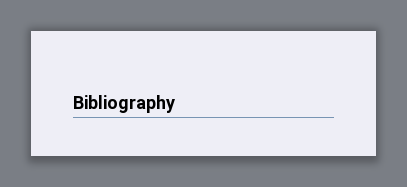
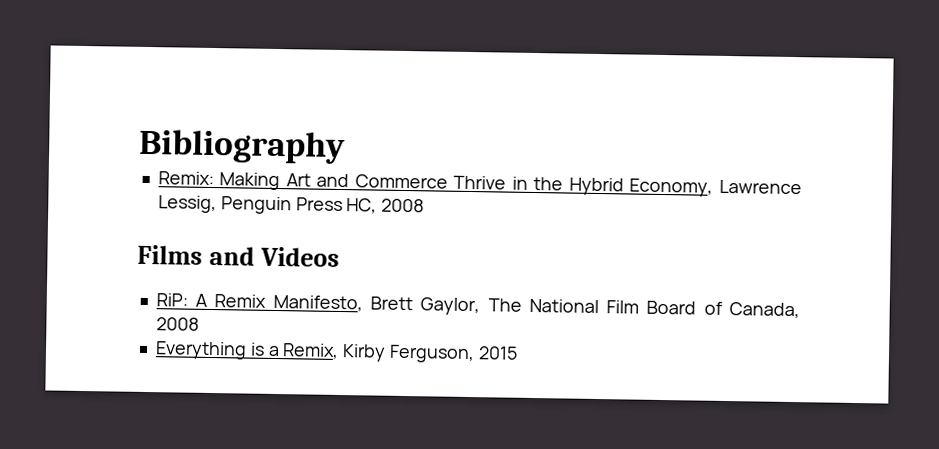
(175, 104) none -> [157,171,802,197] [157,195,425,215] [137,244,341,267] [155,293,800,319] [155,317,199,331] [154,341,518,364] // Remix: Making Art and Commerce Thrive in the Hybrid Economy, Lawrence Lessig, Penguin Press HC, 2008 // Films and Videos // RiP: A Remix Manifesto, Brett Gaylor, The National Film Board of Canada, 2008 // Everything is a Remix, Kirby Ferguson, 2015

